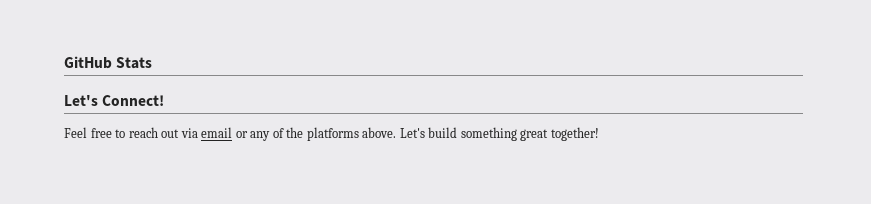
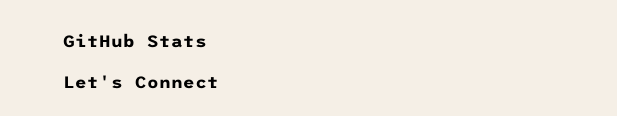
[102,95,165,106] [64,127,599,141] Connect! // Feel free to reach out via email or any of the platforms above. Let's build something great together! -> [135,76,219,89] Connect

